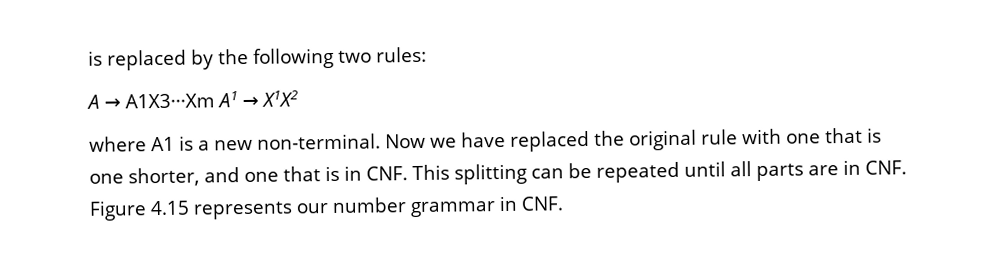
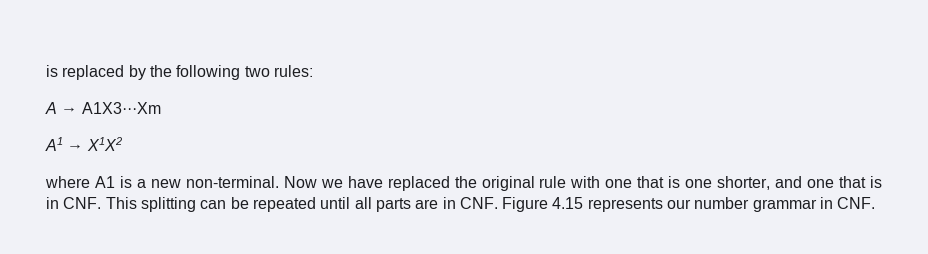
(215, 101) none -> (161, 108) //

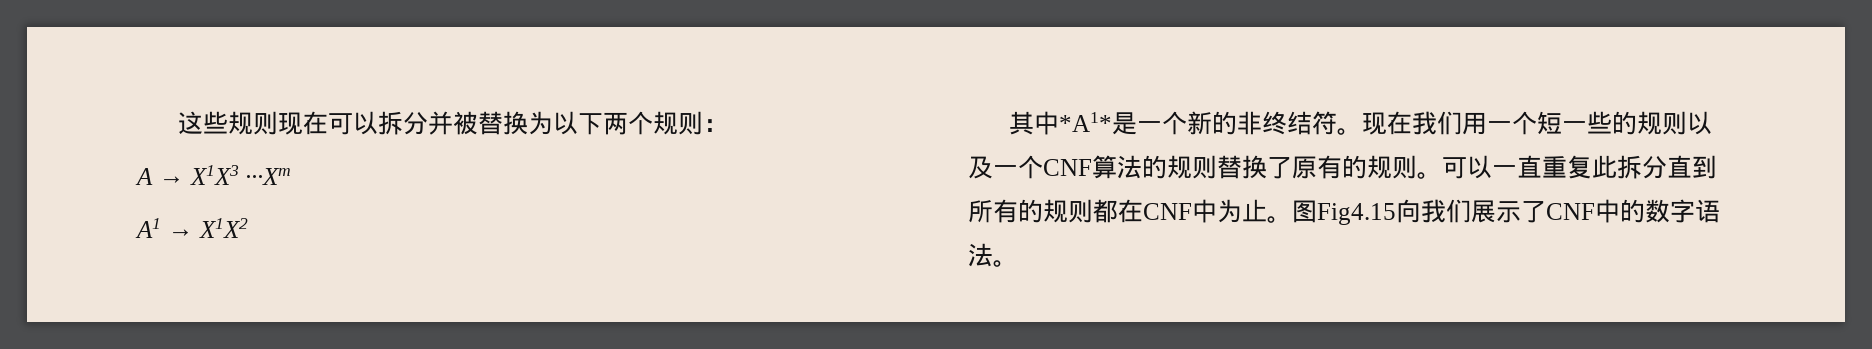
[46,65,313,80] is replaced by the following two rules: -> [177,111,728,135] 这些规则现在可以拆分并被替换为以下两个规则：
[81,102,161,114] A1X3···Xm -> [189,165,292,185] X1X3 ···Xm
[45,176,883,191] [46,197,876,212] where A1 is a new non-terminal. Now we have replaced the original rule with one that is one shorter, and one that is in CNF. This splitting can be repeated until all parts are in CNF. Figure 4.15 represents our number grammar in CNF. -> [1008,111,1712,135] [968,155,1717,179] [968,199,1720,225] [968,243,1018,267] 其中*A1*是一个新的非终结符。现在我们用一个短一些的规则以及一个CNF算法的规则替换了原有的规则。可以一直重复此拆分直到所有的规则都在CNF中为止。图Fig4.15向我们展示了CNF中的数字语法。

